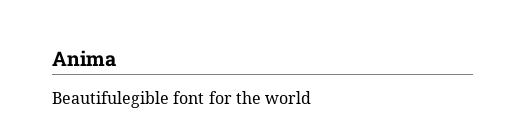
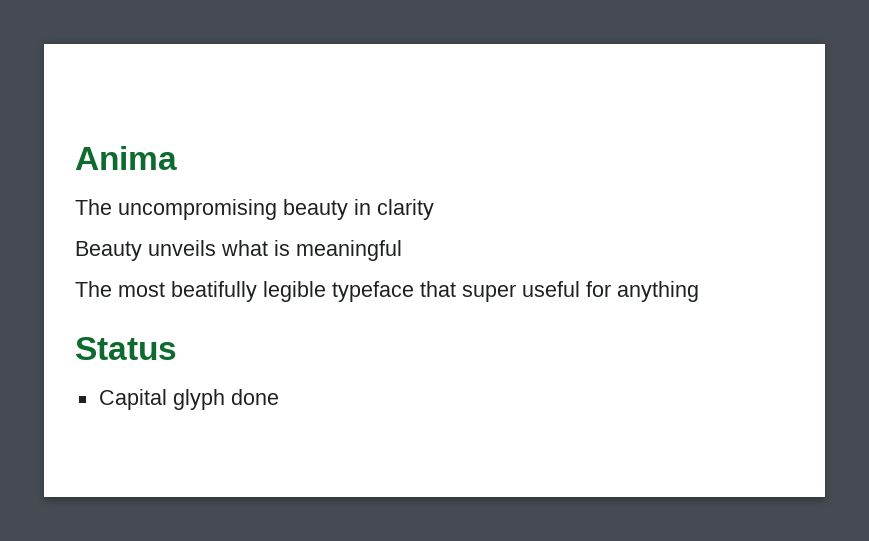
[52,91,312,108] Beautifulegible font for the world -> [75,199,434,220] [75,240,402,261] [75,281,699,302] [75,337,177,360] [98,389,279,410] The uncompromising beauty in clarity // Beauty unveils what is meaningful // The most beatifully legible typeface that super useful for anything // Status // Capital glyph done

